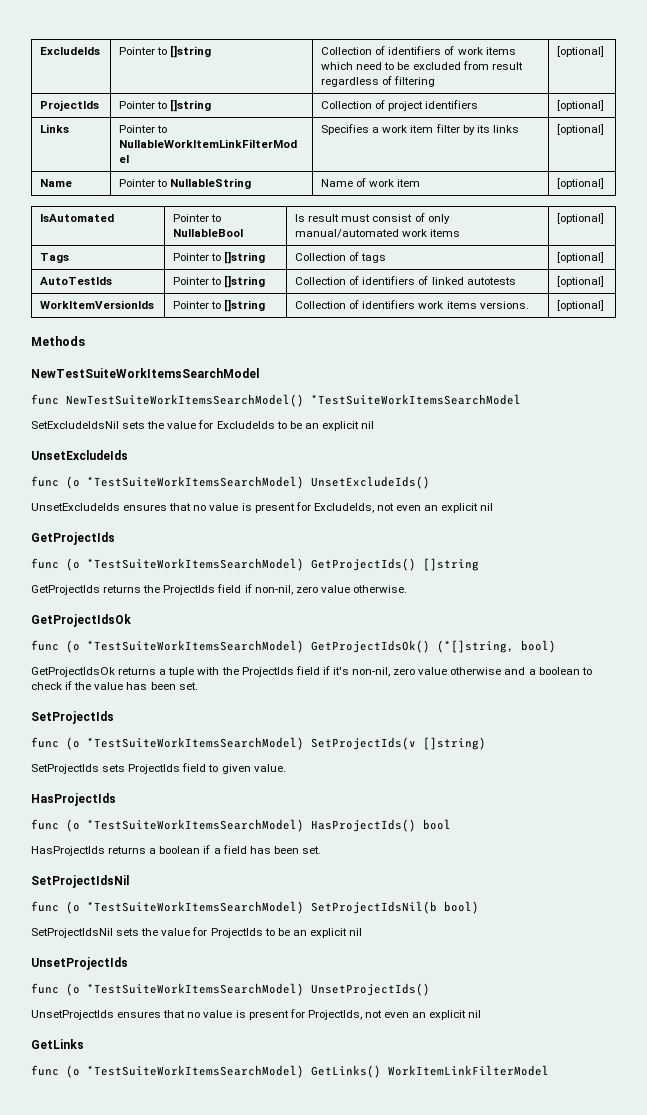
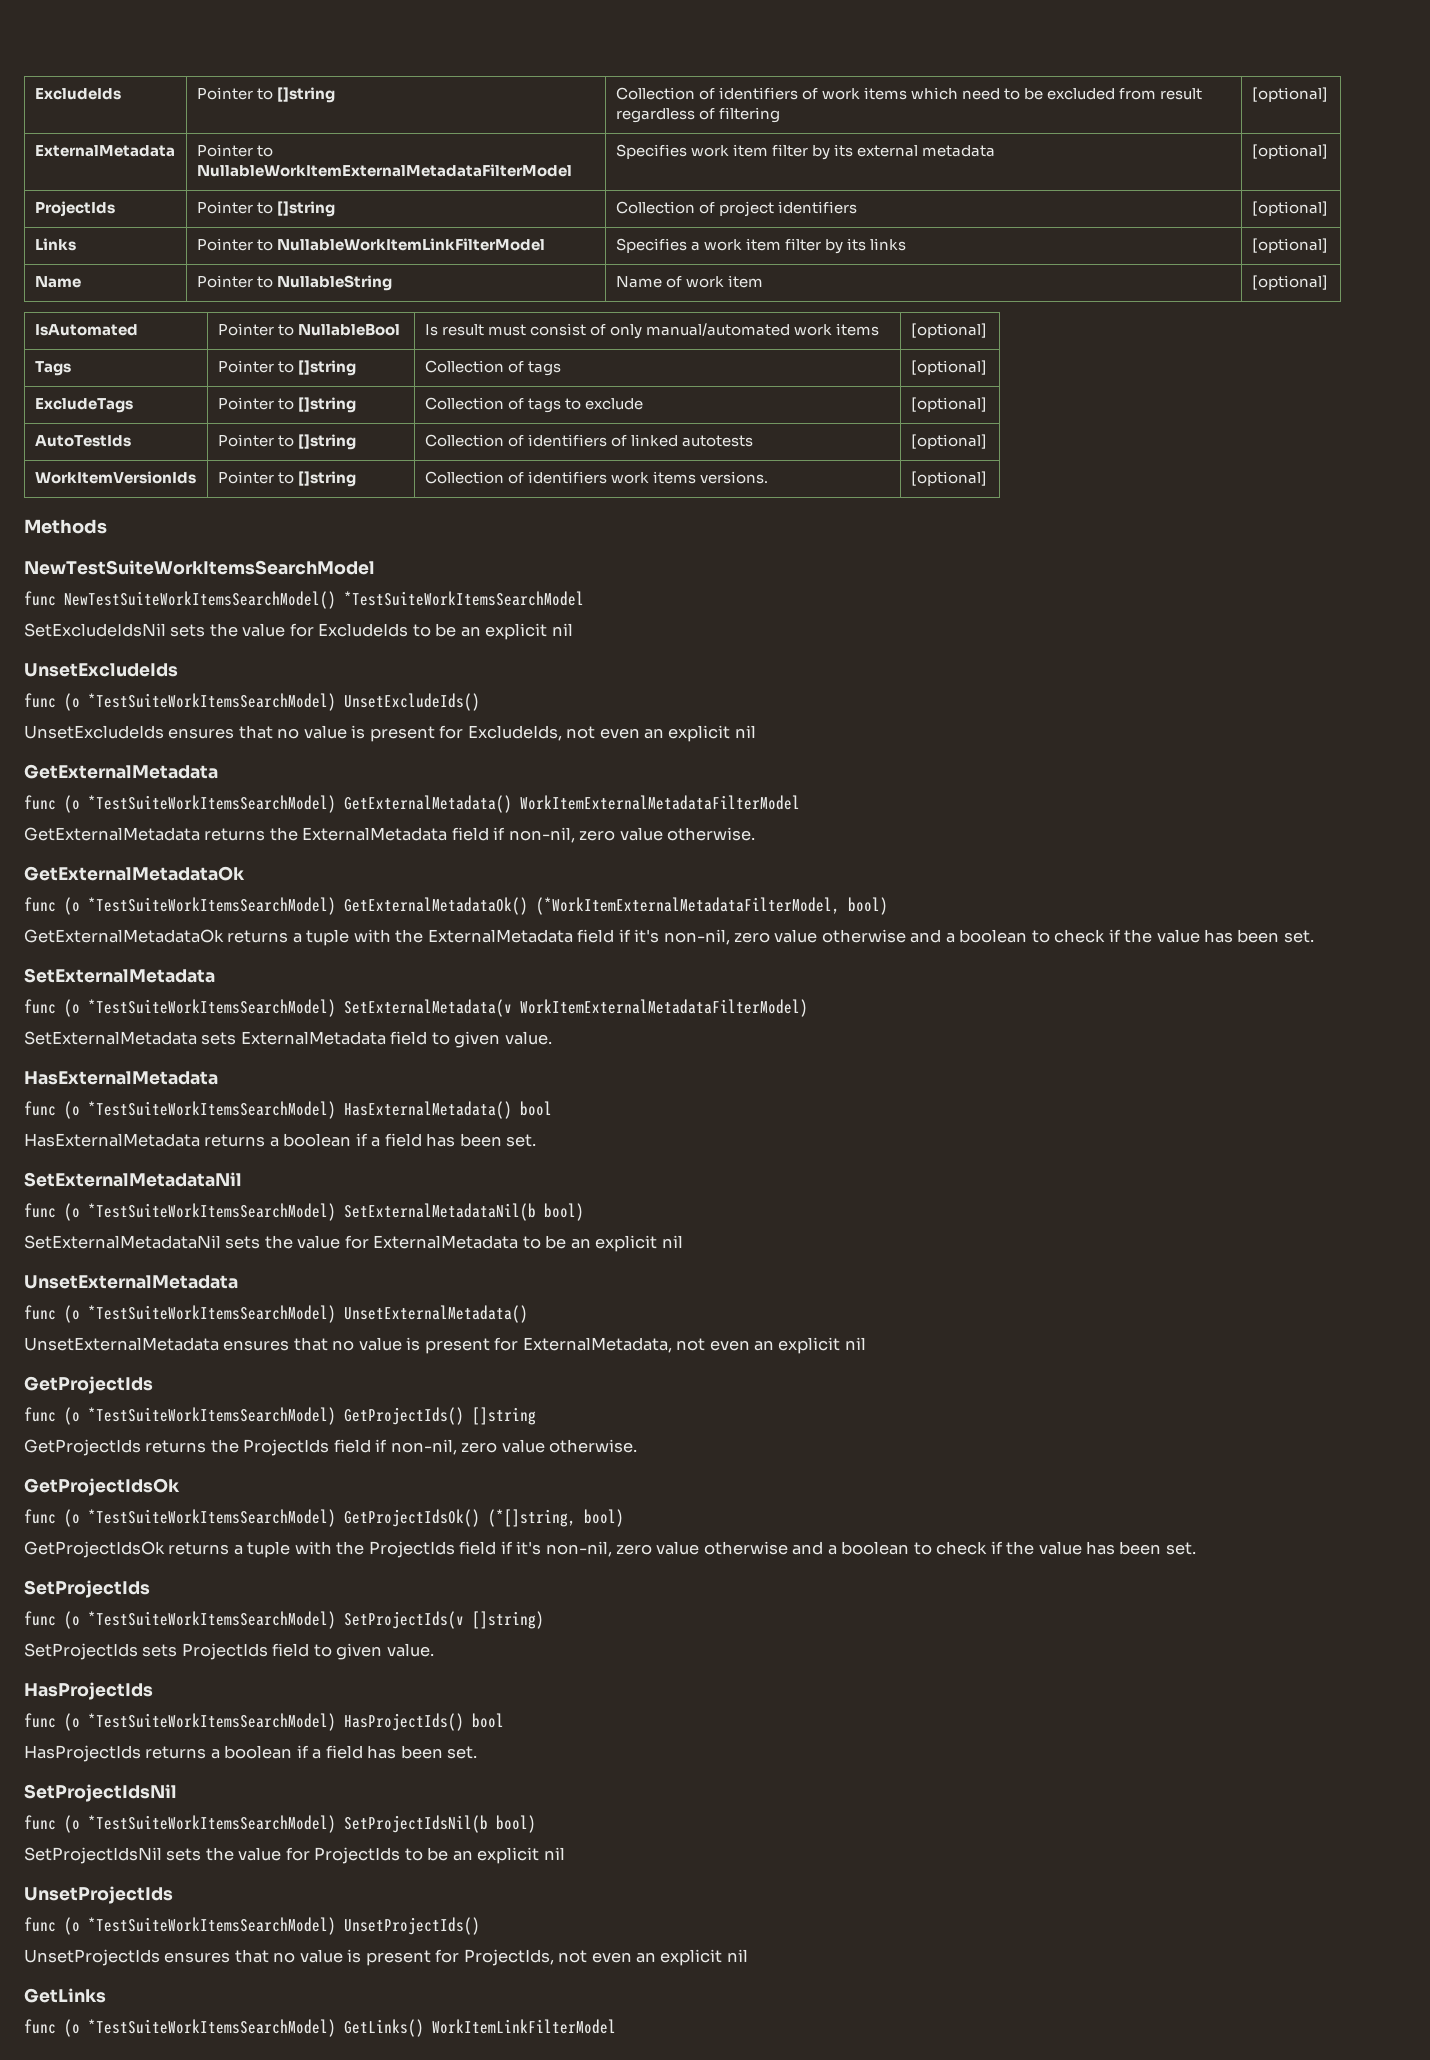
(605, 51) none -> [34,145,175,157] [196,144,273,157] [196,164,572,177] [615,144,996,160] [1251,144,1328,159] // ExternalMetadata | Pointer to NullableWorkItemExternalMetadataFilterModel | Specifies work item filter by its external metadata | [optional]
(605, 257) none -> [34,398,133,413] [217,397,356,413] [424,397,643,413] [910,397,987,412] // ExcludeTags | Pointer to []string | Collection of tags to exclude | [optional]
(494, 507) none -> [24,764,218,779] [24,795,800,813] [24,827,756,843] [24,866,245,881] [24,897,888,915] [24,929,1314,946] [24,968,215,983] [24,999,808,1017] [24,1031,552,1048] [24,1071,218,1085] [24,1101,552,1119] [24,1133,537,1147] [24,1172,242,1187] [24,1203,584,1221] [24,1235,683,1252] [24,1275,238,1289] [24,1305,528,1323] [24,1337,866,1354] // GetExternalMetadata // func (o *TestSuiteWorkItemsSearchModel) GetExternalMetadata() WorkItemExternalMetadataFilterModel // GetExternalMetadata returns the ExternalMetadata field if non-nil, zero value otherwise. // GetExternalMetadataOk // func (o *TestSuiteWorkItemsSearchModel) GetExternalMetadataOk() (*WorkItemExternalMetadataFilterModel, bool) // GetExternalMetadataOk returns a tuple with the ExternalMetadata field if it's non-nil, zero value otherwise and a boolean to check if the value has been set. // SetExternalMetadata // func (o *TestSuiteWorkItemsSearchModel) SetExternalMetadata(v WorkItemExternalMetadataFilterModel) // SetExternalMetadata sets ExternalMetadata field to given value. // HasExternalMetadata // func (o *TestSuiteWorkItemsSearchModel) HasExternalMetadata() bool // HasExternalMetadata returns a boolean if a field has been set. // SetExternalMetadataNil // func (o *TestSuiteWorkItemsSearchModel) SetExternalMetadataNil(b bool) // SetExternalMetadataNil sets the value for ExternalMetadata to be an explicit nil // UnsetExternalMetadata // func (o *TestSuiteWorkItemsSearchModel) UnsetExternalMetadata() // UnsetExternalMetadata ensures that no value is present for ExternalMetadata, not even an explicit nil

